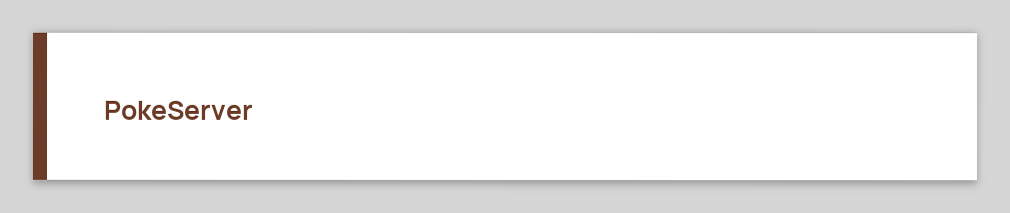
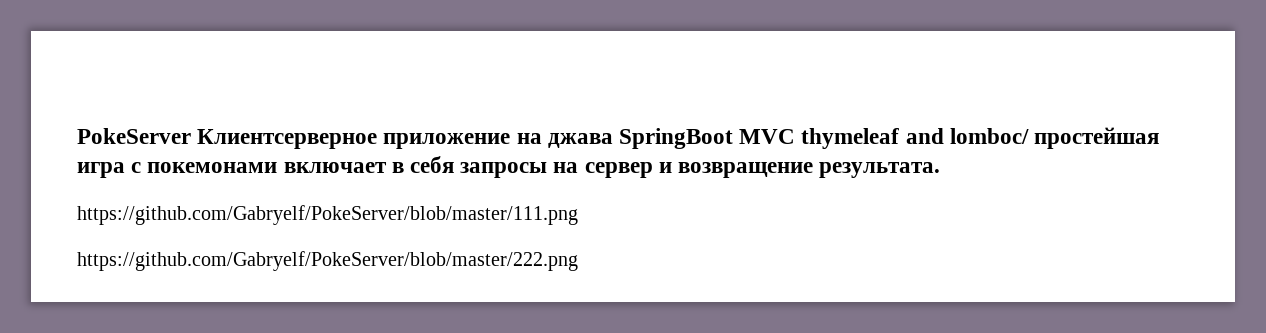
(254, 110) none -> [197,127,1160,149] [77,156,941,178] [77,205,578,225] [77,251,578,271] Клиентсерверное приложение на джава SpringBoot MVC thymeleaf and lomboc/ простейшая игра с покемонами включает в себя запросы на сервер и возвращение результата. // https://github.com/Gabryelf/PokeServer/blob/master/111.png // https://github.com/Gabryelf/PokeServer/blob/master/222.png

